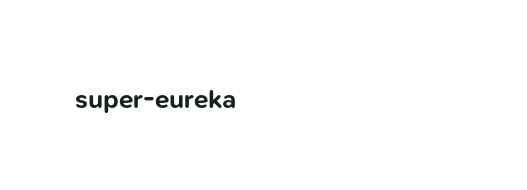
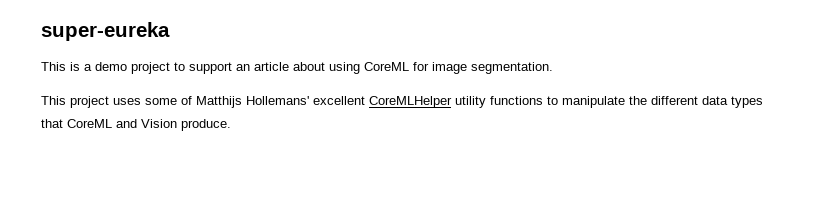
(236, 101) none -> [41,62,553,74] [41,96,763,108] [41,119,231,131] // This is a demo project to support an article about using CoreML for image segmentation. // This project uses some of Matthijs Hollemans' excellent CoreMLHelper utility functions to manipulate the different data types that CoreML and Vision produce.

